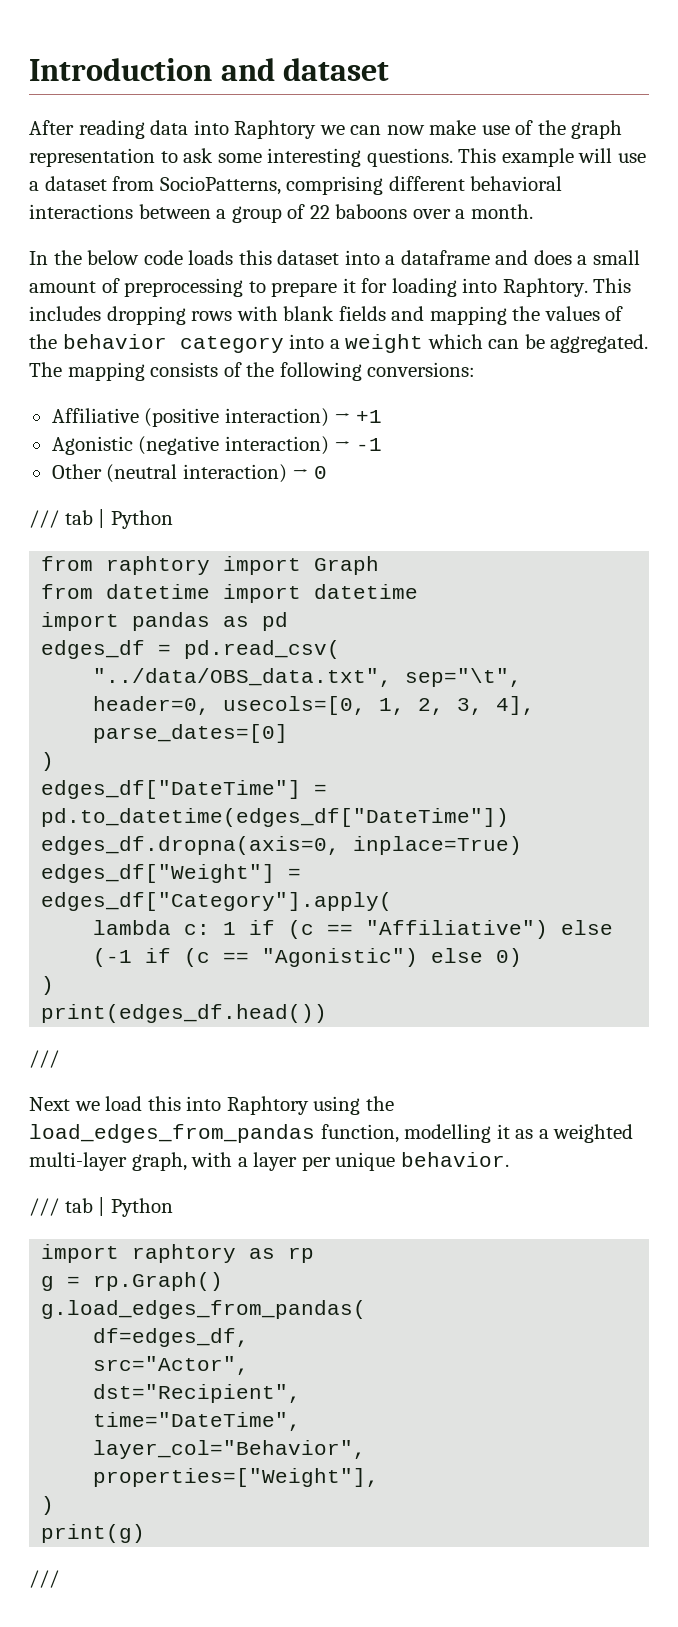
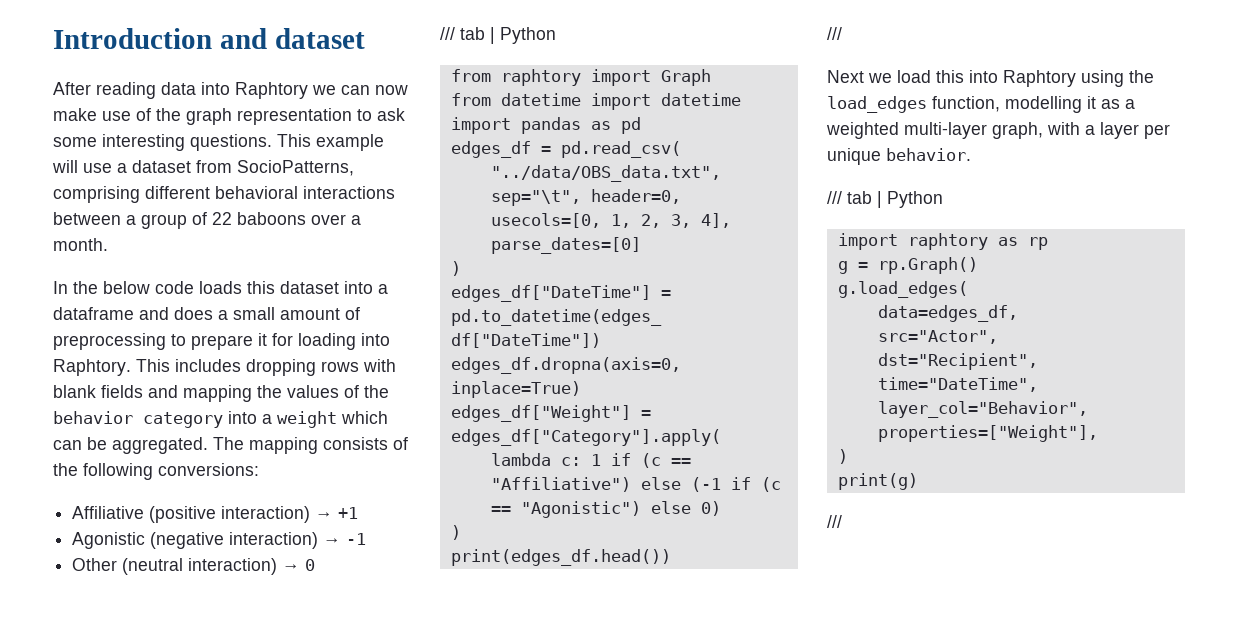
[29,1124,315,1143] load_edges_from_pandas -> [827,96,927,113] load_edges
[41,1300,367,1319] [93,1328,250,1347] g.load_edges_from_pandas( // df=edges_df, -> [837,281,968,298] [877,305,1018,322] g.load_edges( // data=edges_df,

